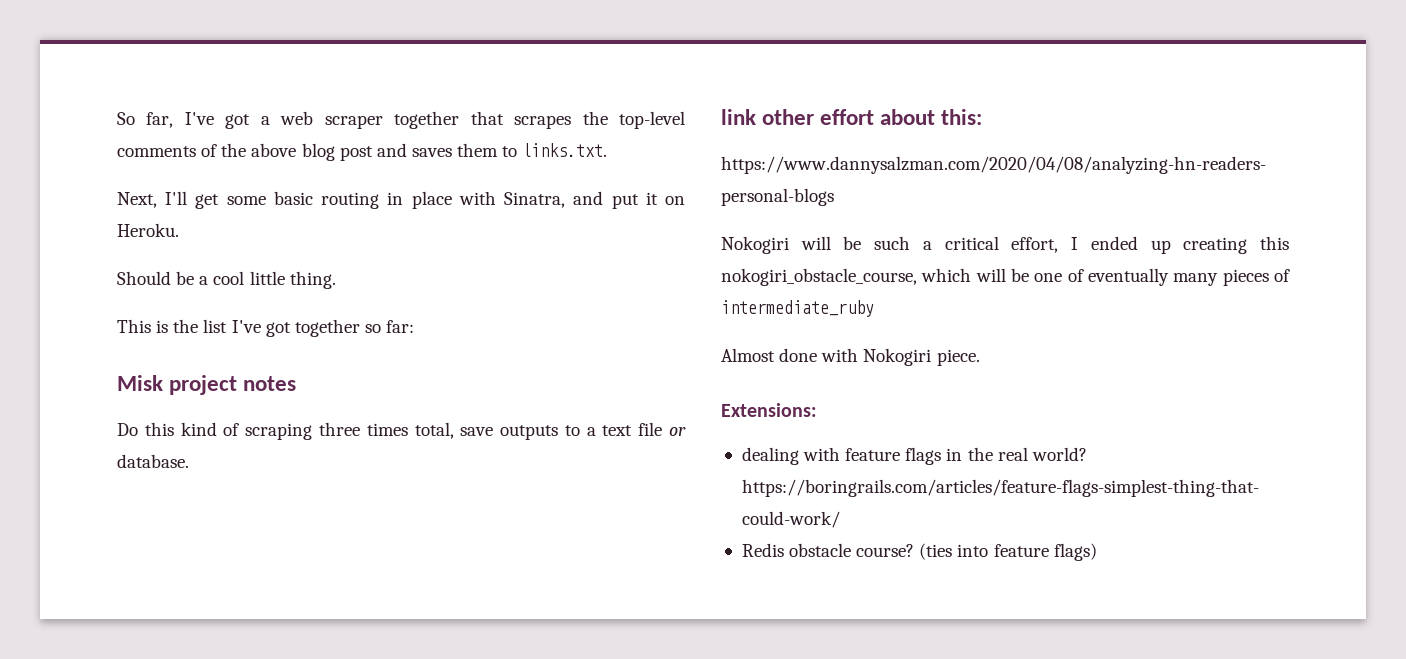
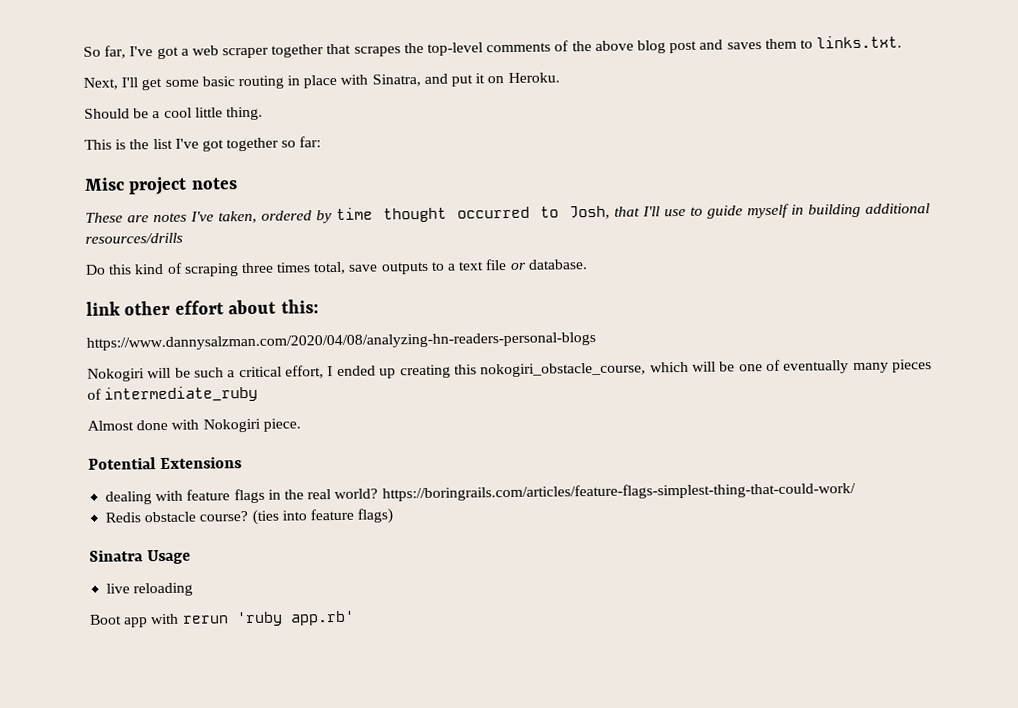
[117,375,163,391] Misk -> [84,177,125,191] Misc
(297, 383) none -> [85,203,931,224] [85,232,183,244] // These are notes I've taken, ordered by time thought occurred to Josh, that I'll use to guide myself in building additional resources/drills
[721,403,817,417] Extensions: -> [88,456,242,470] Potential Extensions
(1097, 552) none -> [89,549,191,565] [106,582,194,597] [89,610,355,628] // Sinatra Usage // live reloading // Boot app with rerun 'ruby app.rb'

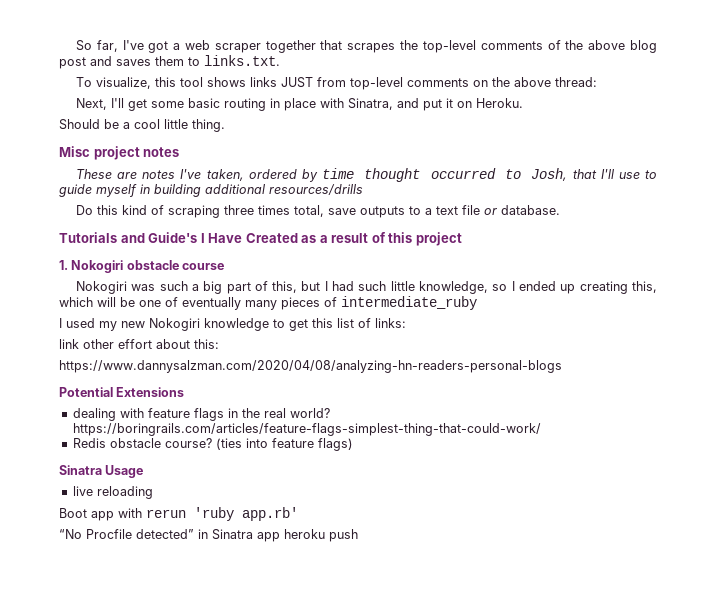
(903, 42) none -> [75,77,597,90] // To visualize, this tool shows links JUST from top-level comments on the above thread:
[84,136,322,152] // This is the list I've got together so far: -> (225, 125) none
[86,299,319,316] [86,331,596,351] [87,365,325,382] link other effort about this: // https://www.dannysalzman.com/2020/04/08/analyzing-hn-readers-personal-blogs // Nokogiri will be such a critical effort, -> [59,232,462,246] [59,260,225,273] [75,281,508,294] Tutorials and Guide's I Have Created as a result of this project // 1. Nokogiri obstacle course // Nokogiri was such a big part of this, but I had such little knowledge, so
[453,362,647,378] this nokogiri_obstacle_course, -> [632,281,657,293] this,
[87,418,301,433] Almost done with Nokogiri piece. -> [59,318,406,331] [59,339,219,349] [59,360,562,373] I used my new Nokogiri knowledge to get this list of links: // link other effort about this: // https://www.dannysalzman.com/2020/04/08/analyzing-hn-readers-personal-blogs
(355, 618) none -> [59,529,358,542] // “No Procfile detected” in Sinatra app heroku push

